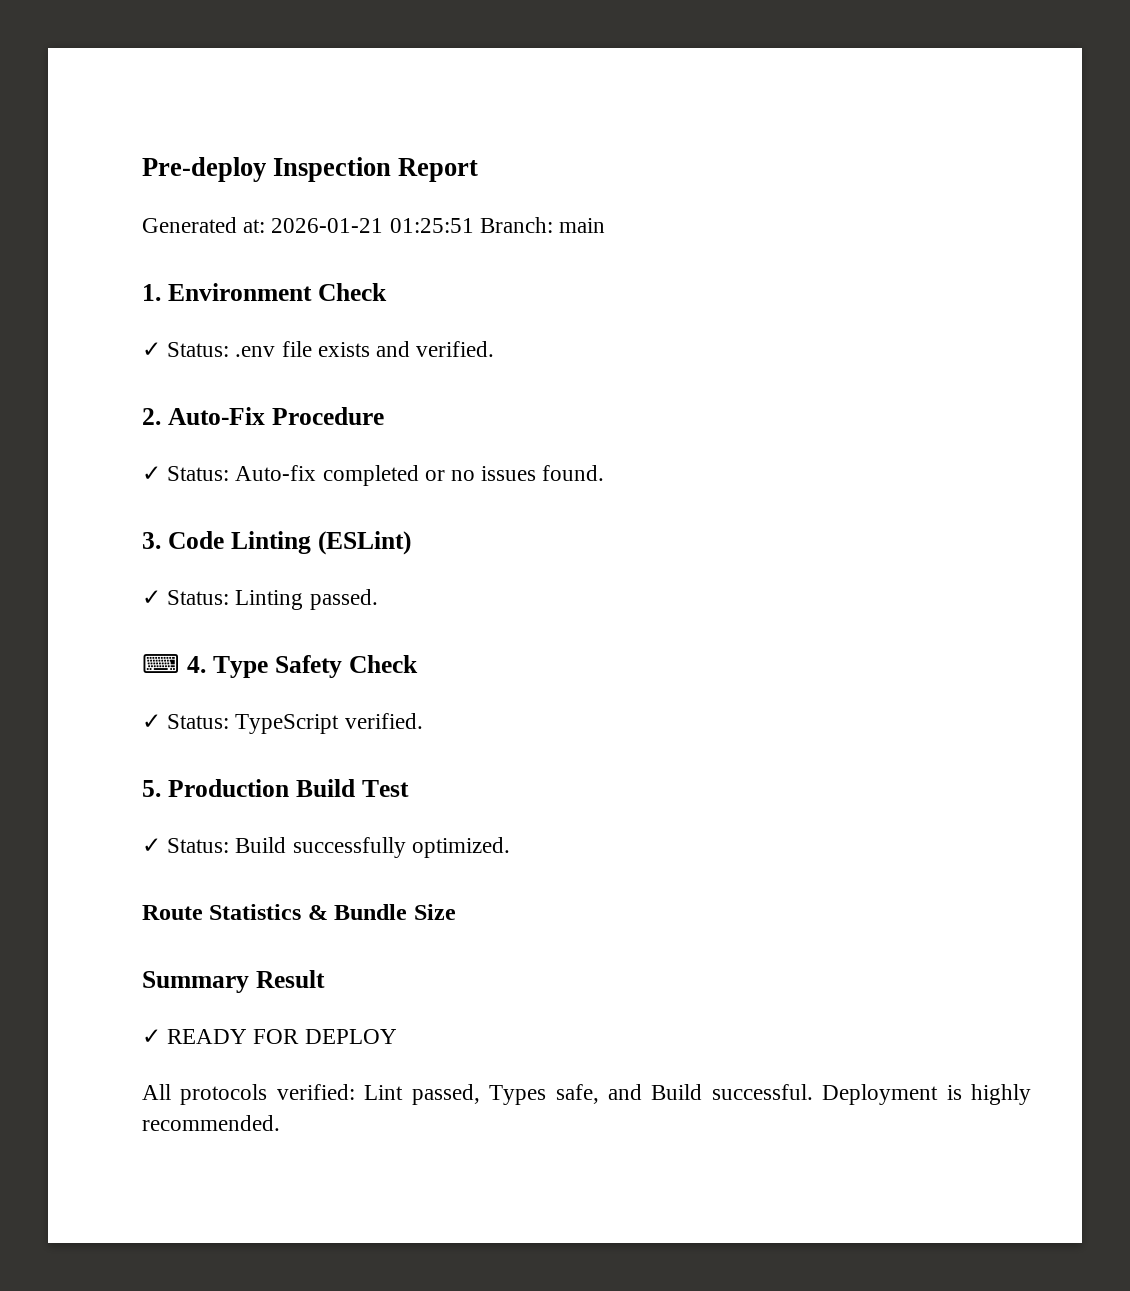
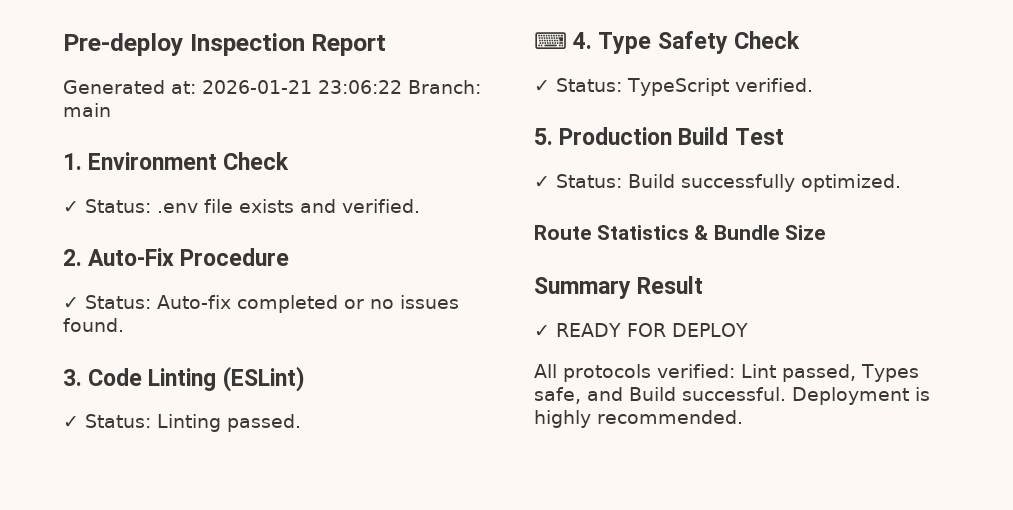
[389,218,474,233] 01:25:51 -> [318,80,402,94] 23:06:22

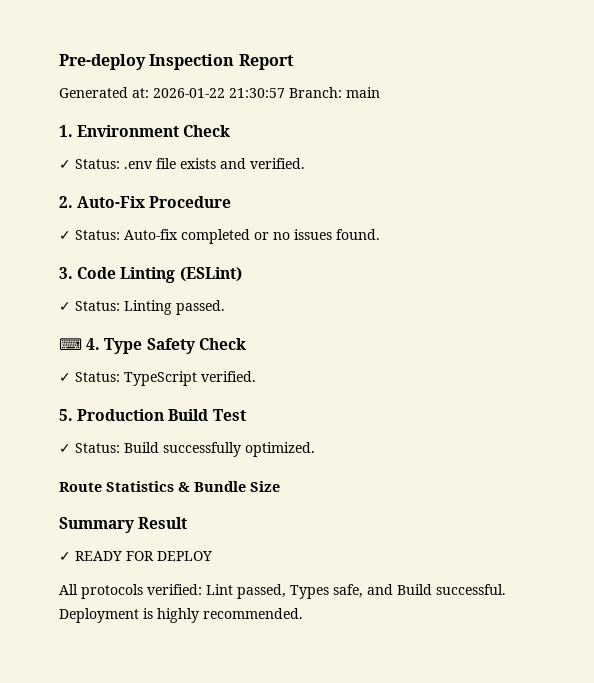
[202,80,402,94] 2026-01-21 23:06:22 -> [153,88,285,98] 2026-01-22 21:30:57

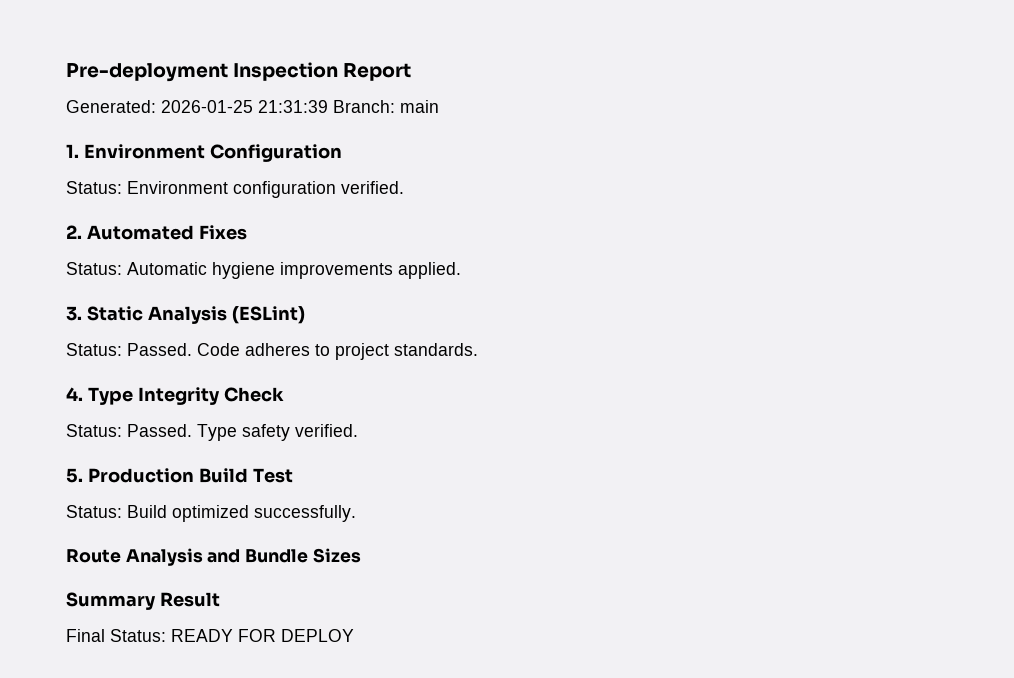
[59,54,146,70] Pre-deploy -> [66,63,228,82] Pre-deployment
[59,87,285,98] Generated at: 2026-01-22 21:30:57 -> [66,100,328,113] Generated: 2026-01-25 21:31:39
[183,125,231,137] [59,158,305,169] [59,196,232,208] [59,229,380,244] Check // ✓ Status: .env file exists and verified. // 2. Auto-Fix Procedure // ✓ Status: Auto-fix completed or no issues found. -> [209,144,342,162] [66,181,404,198] [66,225,247,240] [66,262,461,279] Configuration // Status: Environment configuration verified. // 2. Automated Fixes // Status: Automatic hygiene improvements applied.
[77,267,176,283] Code Linting -> [86,306,227,324] Static Analysis
[59,300,225,315] [59,338,82,350] ✓ Status: Linting passed. // ⌨ -> [66,343,478,360] Status: Passed. Code adheres to project standards. //
[146,338,246,354] [59,371,197,386] Safety Check // ✓ Status: TypeScript -> [137,387,284,405] [66,424,290,441] Integrity Check // Status: Passed. Type safety
[59,444,71,453] ✓ -> (293, 475) none
[163,442,315,457] successfully optimized. -> [172,505,356,522] optimized successfully.
[106,481,280,492] Statistics & Bundle Size -> [125,548,361,566] Analysis and Bundle Sizes
[59,552,71,561] ✓ -> [66,629,166,642] Final Status:
[59,584,506,599] [59,608,303,623] // All protocols verified: Lint passed, Types safe, and Build successful. Deployment is highly recommended. -> (354, 635) none

